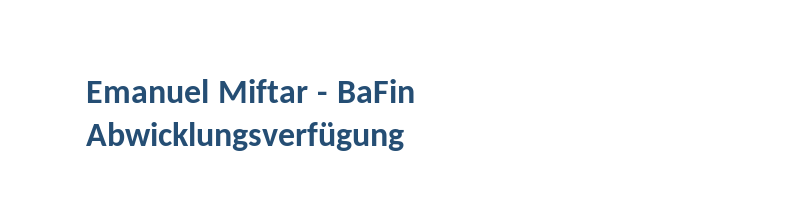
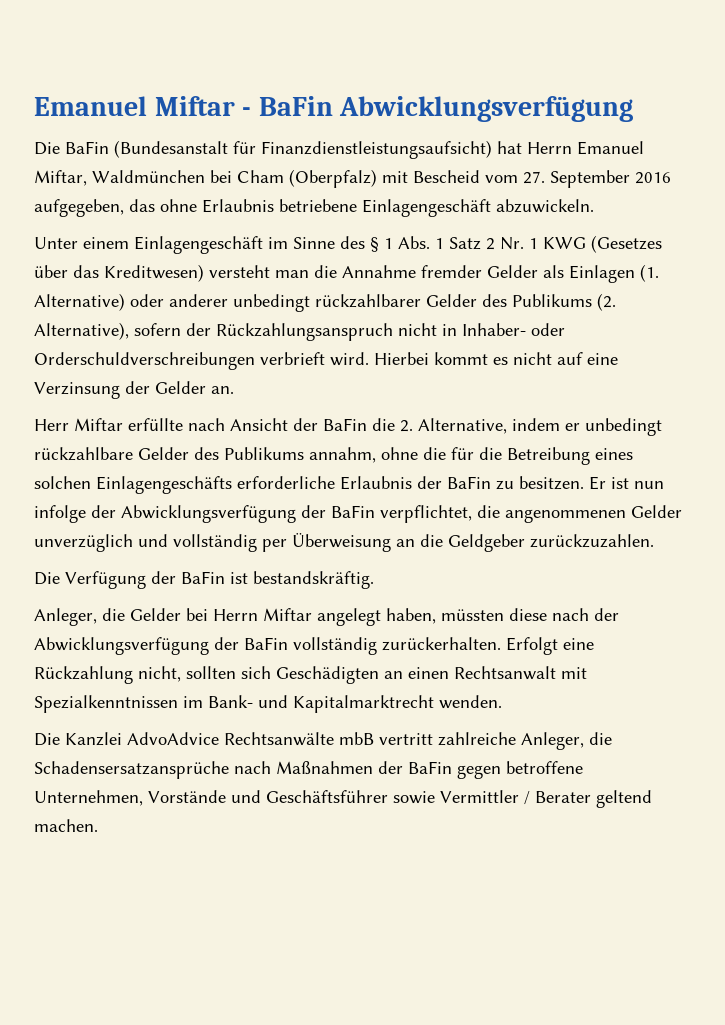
(404, 136) none -> [34,140,644,159] [34,169,671,188] [34,199,594,217] [34,235,662,254] [34,264,659,283] [34,293,616,312] [34,322,565,341] [34,352,618,370] [34,381,234,399] [34,418,662,436] [34,447,633,465] [34,476,664,494] [34,505,682,523] [34,533,654,552] [34,571,374,589] [34,608,619,626] [34,637,594,655] [34,666,587,684] [34,695,502,713] [34,732,612,750] [34,761,583,779] [34,790,652,808] [34,819,98,832] // Die BaFin (Bundesanstalt für Finanzdienstleistungsaufsicht) hat Herrn Emanuel Miftar, Waldmünchen bei Cham (Oberpfalz) mit Bescheid vom 27. September 2016 aufgegeben, das ohne Erlaubnis betriebene Einlagengeschäft abzuwickeln. // Unter einem Einlagengeschäft im Sinne des § 1 Abs. 1 Satz 2 Nr. 1 KWG (Gesetzes über das Kreditwesen) versteht man die Annahme fremder Gelder als Einlagen (1. Alternative) oder anderer unbedingt rückzahlbarer Gelder des Publikums (2. Alternative), sofern der Rückzahlungsanspruch nicht in Inhaber- oder Orderschuldverschreibungen verbrieft wird. Hierbei kommt es nicht auf eine Verzinsung der Gelder an. // Herr Miftar erfüllte nach Ansicht der BaFin die 2. Alternative, indem er unbedingt rückzahlbare Gelder des Publikums annahm, ohne die für die Betreibung eines solchen Einlagengeschäfts erforderliche Erlaubnis der BaFin zu besitzen. Er ist nun infolge der Abwicklungsverfügung der BaFin verpflichtet, die angenommenen Gelder unverzüglich und vollständig per Überweisung an die Geldgeber zurückzuzahlen. // Die Verfügung der BaFin ist bestandskräftig. // Anleger, die Gelder bei Herrn Miftar angelegt haben, müssten diese nach der Abwicklungsverfügung der BaFin vollständig zurückerhalten. Erfolgt eine Rückzahlung nicht, sollten sich Geschädigten an einen Rechtsanwalt mit Spezialkenntnissen im Bank- und Kapitalmarktrecht wenden. // Die Kanzlei AdvoAdvice Rechtsanwälte mbB vertritt zahlreiche Anleger, die Schadensersatzansprüche nach Maßnahmen der BaFin gegen betroffene Unternehmen, Vorstände und Geschäftsführer sowie Vermittler / Berater geltend machen.

